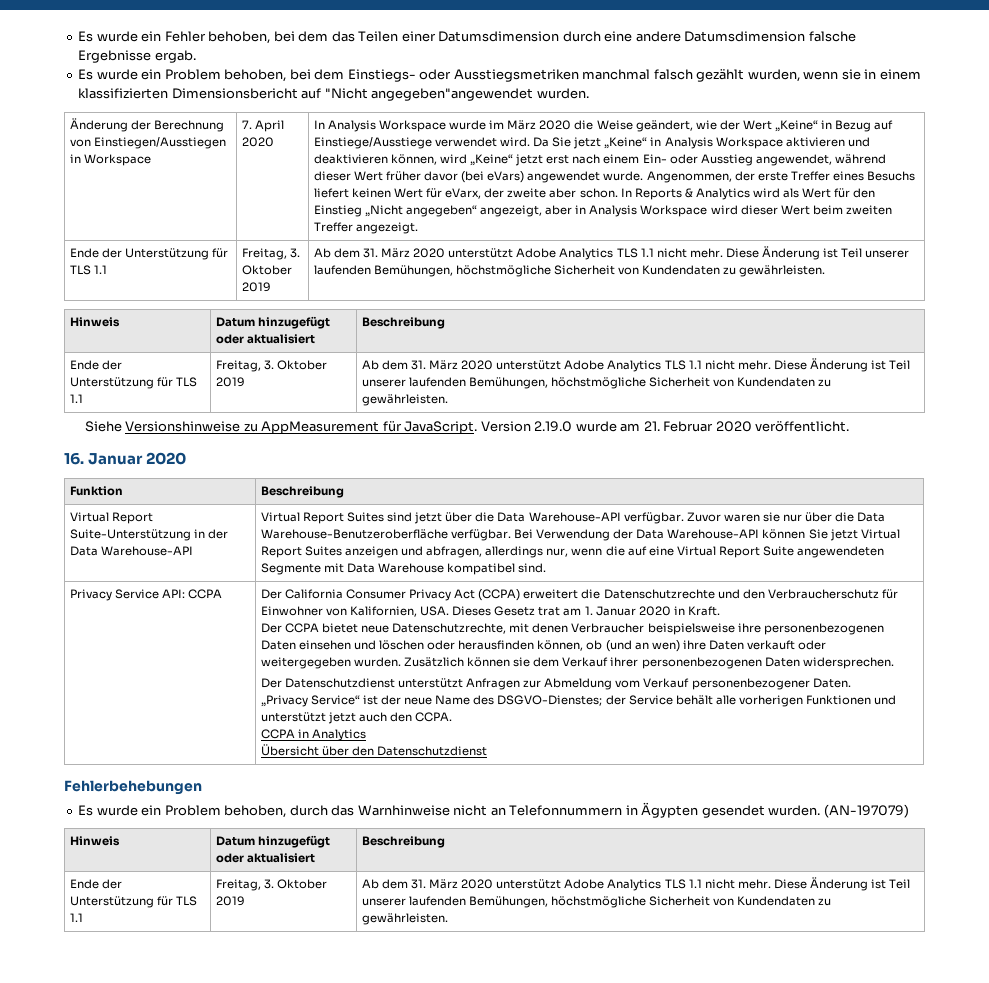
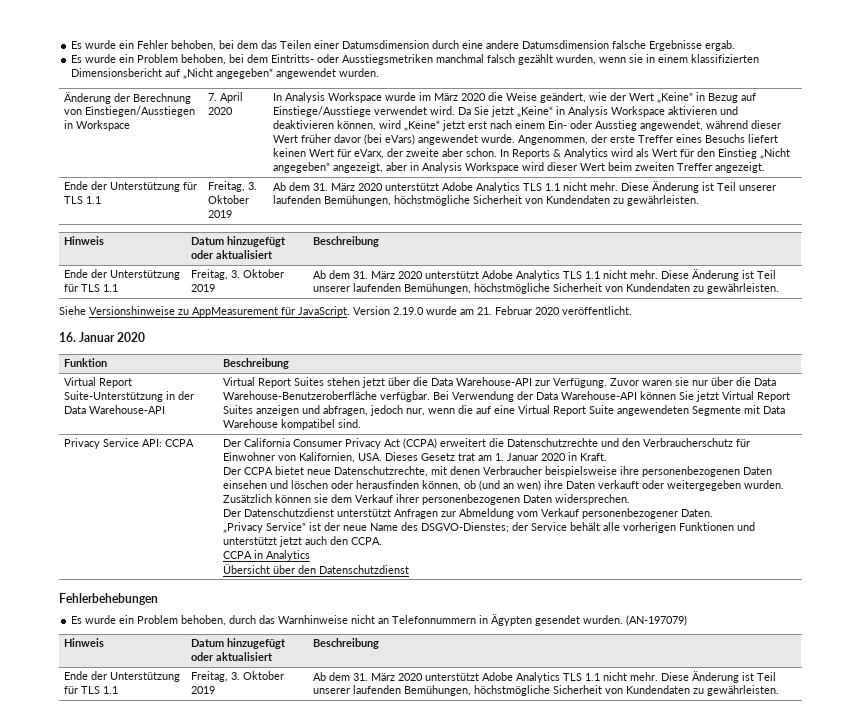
[347,69,416,82] Einstiegs- -> [271,54,315,63] Eintritts-
[324,88,534,101] "Nicht angegeben"angewendet -> [183,68,337,79] „Nicht angegeben“ angewendet
[386,512,412,522] sind -> [327,377,361,386] stehen
[623,512,684,524] verfügbar. -> [535,378,608,388] zur Verfügung.
[485,546,544,558] allerdings -> [370,405,404,416] jedoch

